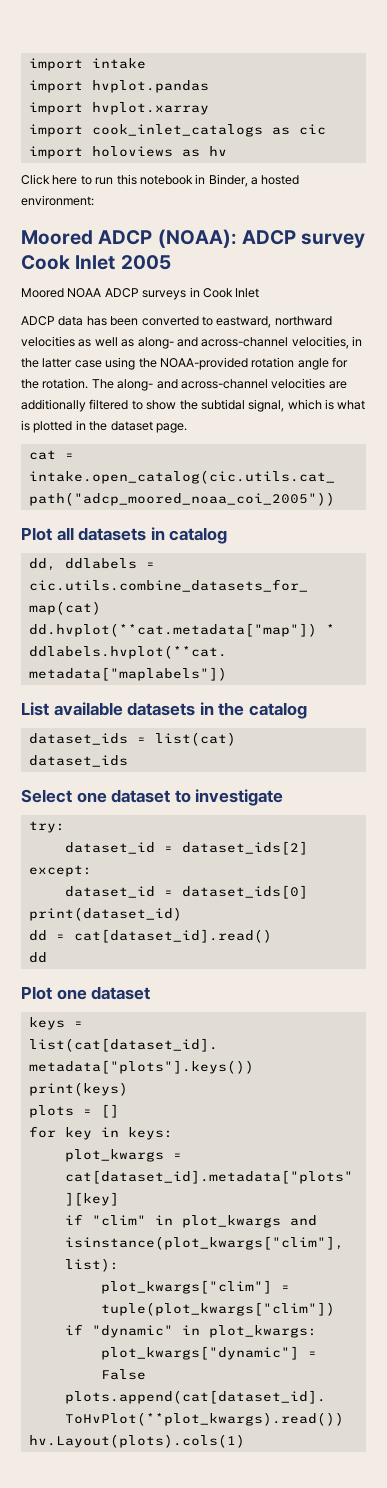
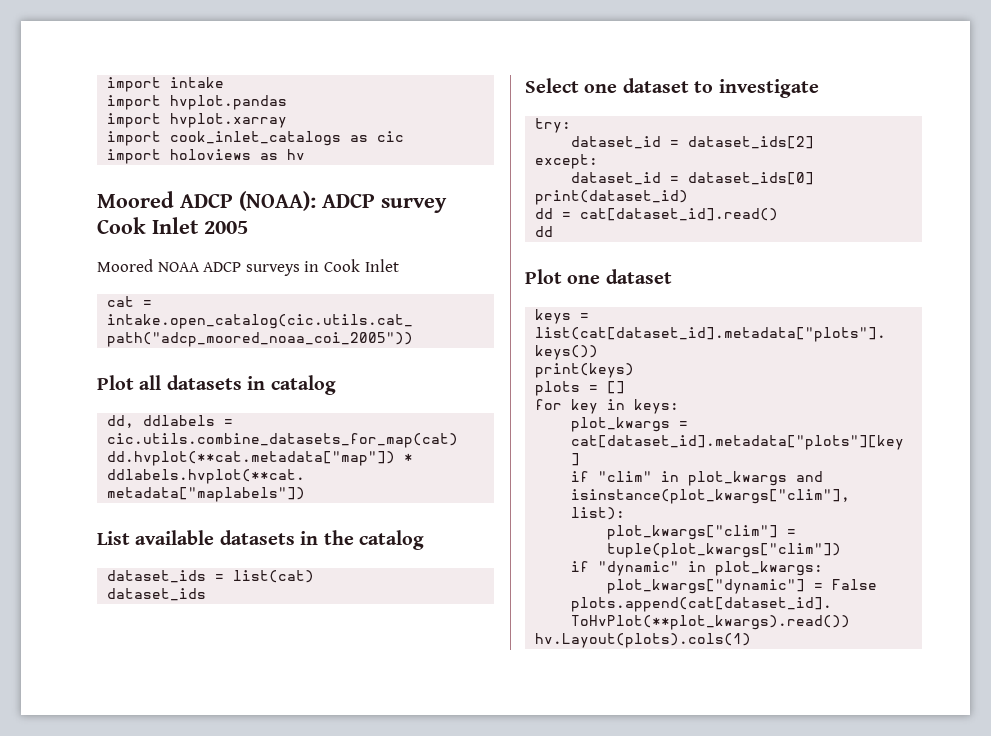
[21,174,300,187] [21,195,94,206] // Click here to run this notebook in Binder, a hosted environment: -> (306, 154) none
[21,316,332,328] [21,336,362,349] [21,357,348,370] [21,378,347,391] [21,399,366,412] [21,420,187,433] // ADCP data has been converted to eastward, northward velocities as well as along- and across-channel velocities, in the latter case using the NOAA-provided rotation angle for the rotation. The along- and across-channel velocities are additionally filtered to show the subtidal signal, which is what is plotted in the dataset page. -> (399, 265) none

